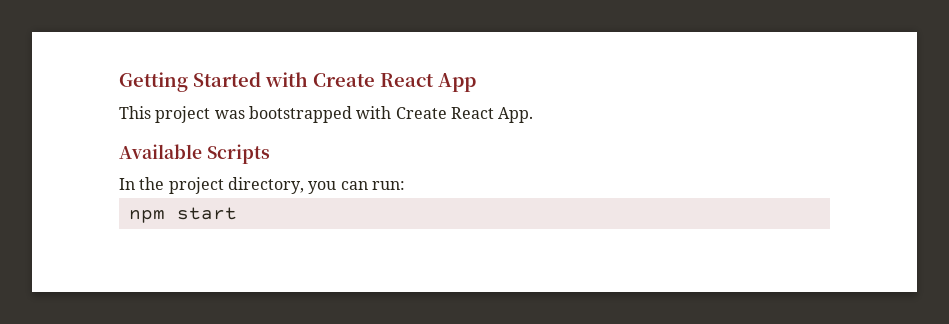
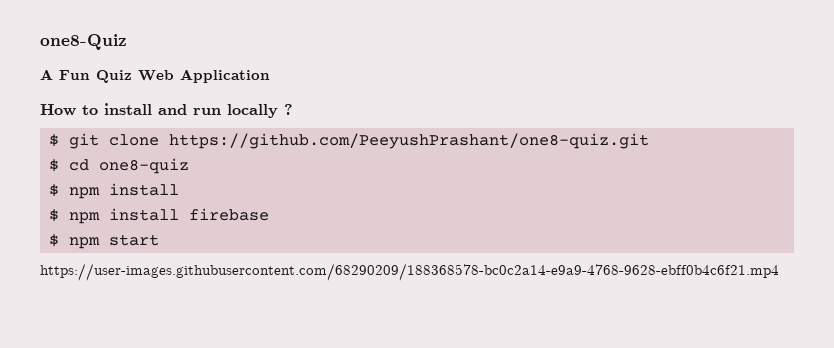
[119,72,476,92] [119,106,534,123] [119,144,270,164] [119,177,405,194] Getting Started with Create React App // This project was bootstrapped with Create React App. // Available Scripts // In the project directory, you can run: // -> [40,34,127,50] [40,69,270,83] [40,103,293,118] [48,133,649,149] [48,158,189,174] [48,183,179,199] [48,208,269,224] [48,234,59,247] one8-Quiz // A Fun Quiz Web Application // How to install and run locally ? // $ git clone https://github.com/PeeyushPrashant/one8-quiz.git // $ cd one8-quiz // $ npm install // $ npm install firebase // $
(237, 213) none -> [40,263,779,281] // https://user-images.githubusercontent.com/68290209/188368578-bc0c2a14-e9a9-4768-9628-ebff0b4c6f21.mp4

